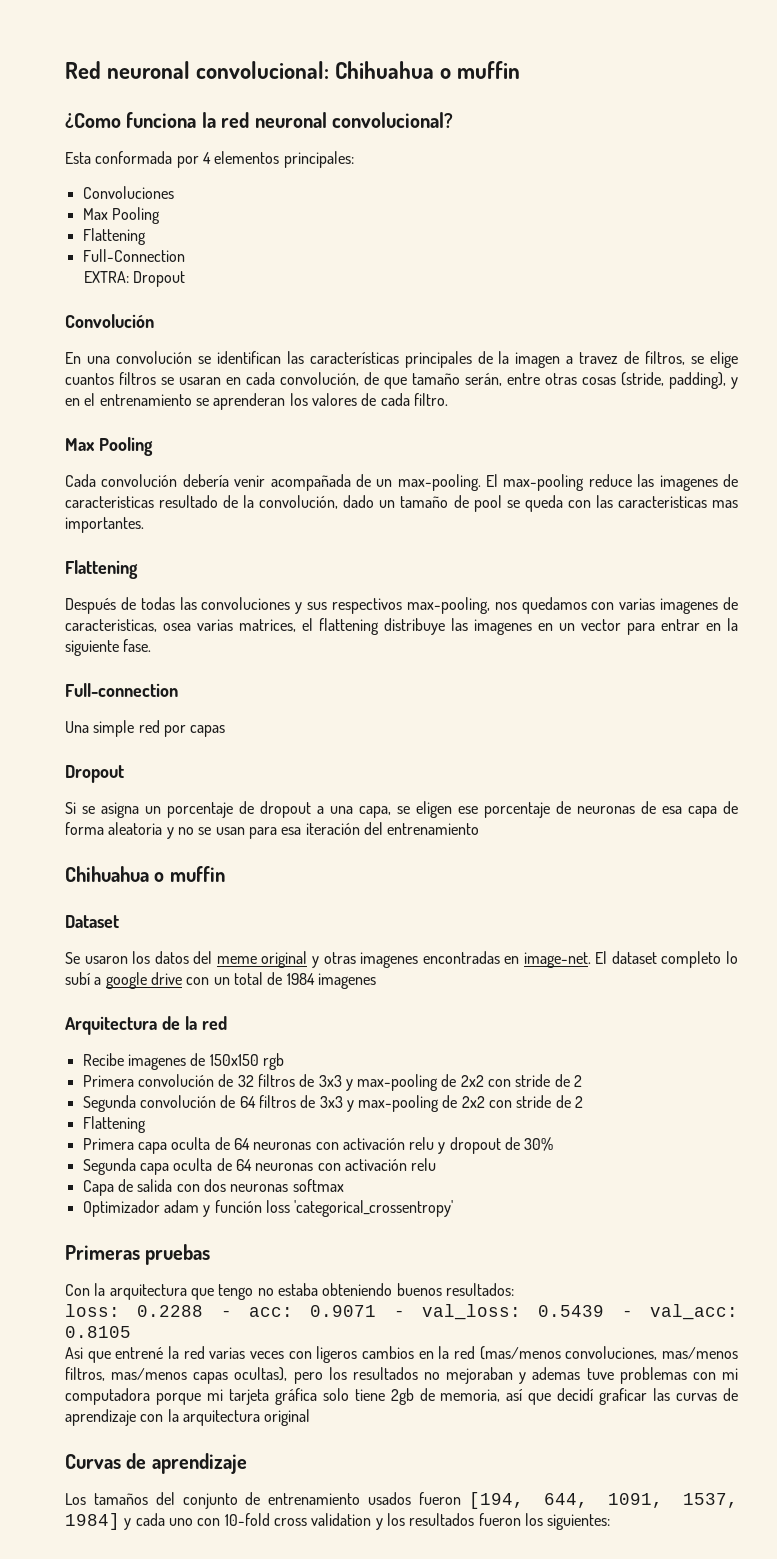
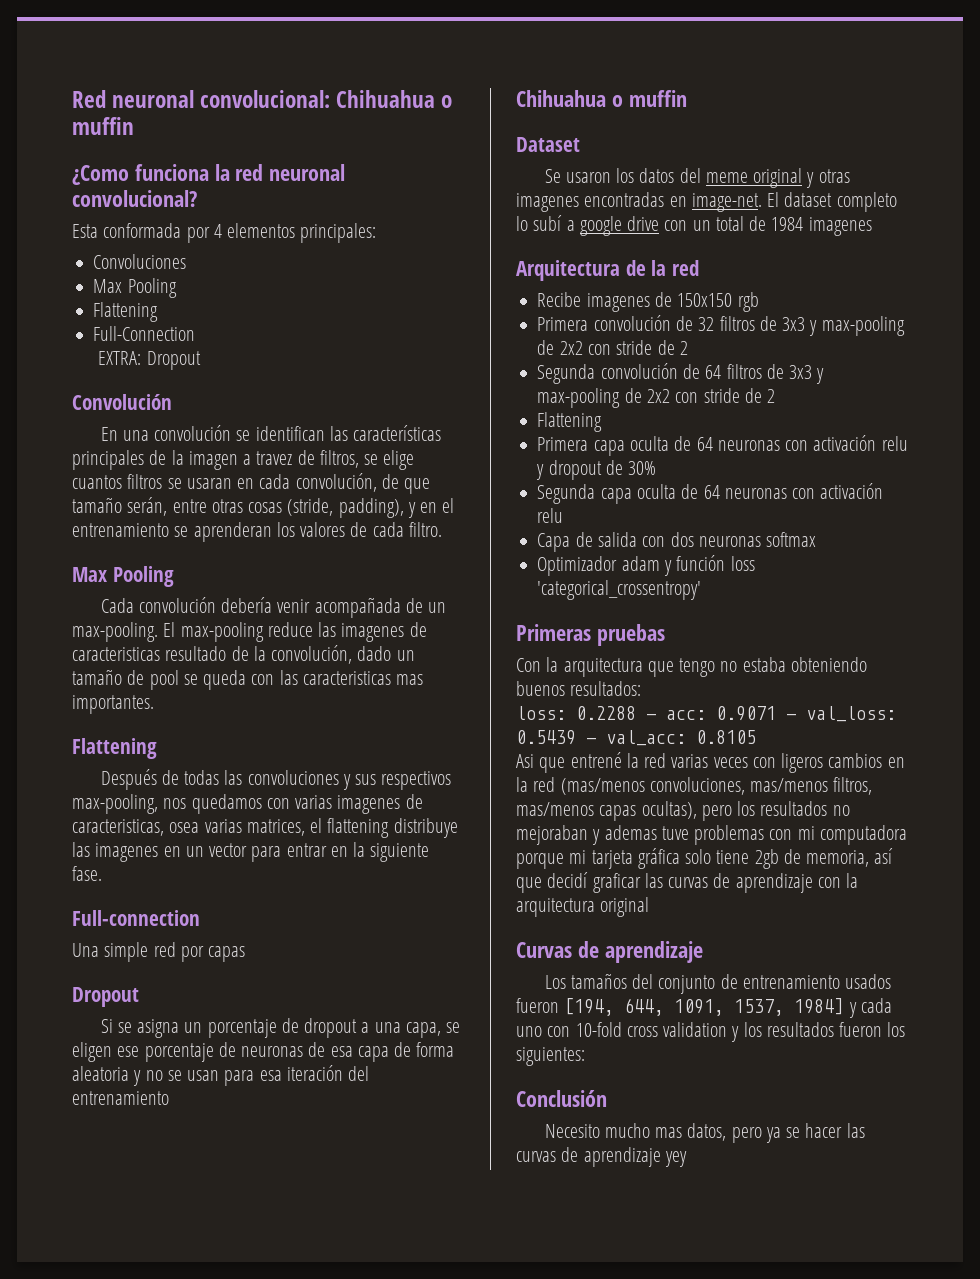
(611, 1522) none -> [516,1090,607,1107] [544,1123,865,1143] [516,1147,687,1167] // Conclusión // Necesito mucho mas datos, pero ya se hacer las curvas de aprendizaje yey

